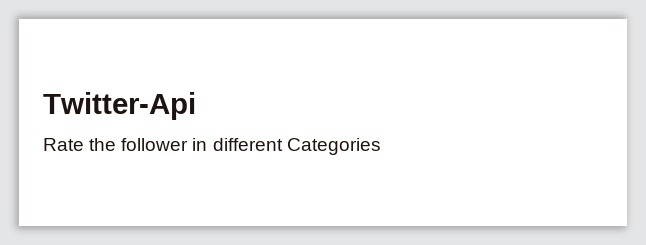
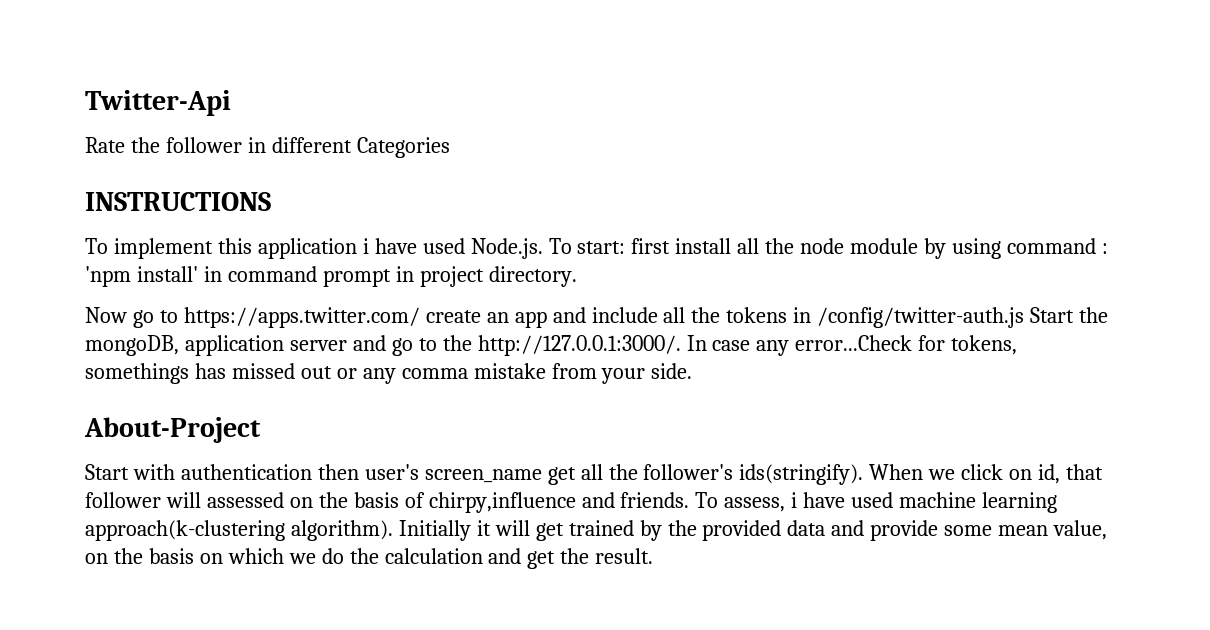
(381, 146) none -> [85,192,271,211] [85,238,1108,259] [85,266,577,287] [85,307,1109,328] [85,335,1018,356] [85,363,693,384] [84,417,261,443] [85,464,1104,485] [85,492,1058,513] [85,520,1108,541] [85,548,654,569] // INSTRUCTIONS // To implement this application i have used Node.js. To start: first install all the node module by using command : 'npm install' in command prompt in project directory. // Now go to https://apps.twitter.com/ create an app and include all the tokens in /config/twitter-auth.js Start the mongoDB, application server and go to the http://127.0.0.1:3000/. In case any error...Check for tokens, somethings has missed out or any comma mistake from your side. // About-Project // Start with authentication then user's screen_name get all the follower's ids(stringify). When we click on id, that follower will assessed on the basis of chirpy,influence and friends. To assess, i have used machine learning approach(k-clustering algorithm). Initially it will get trained by the provided data and provide some mean value, on the basis on which we do the calculation and get the result.

